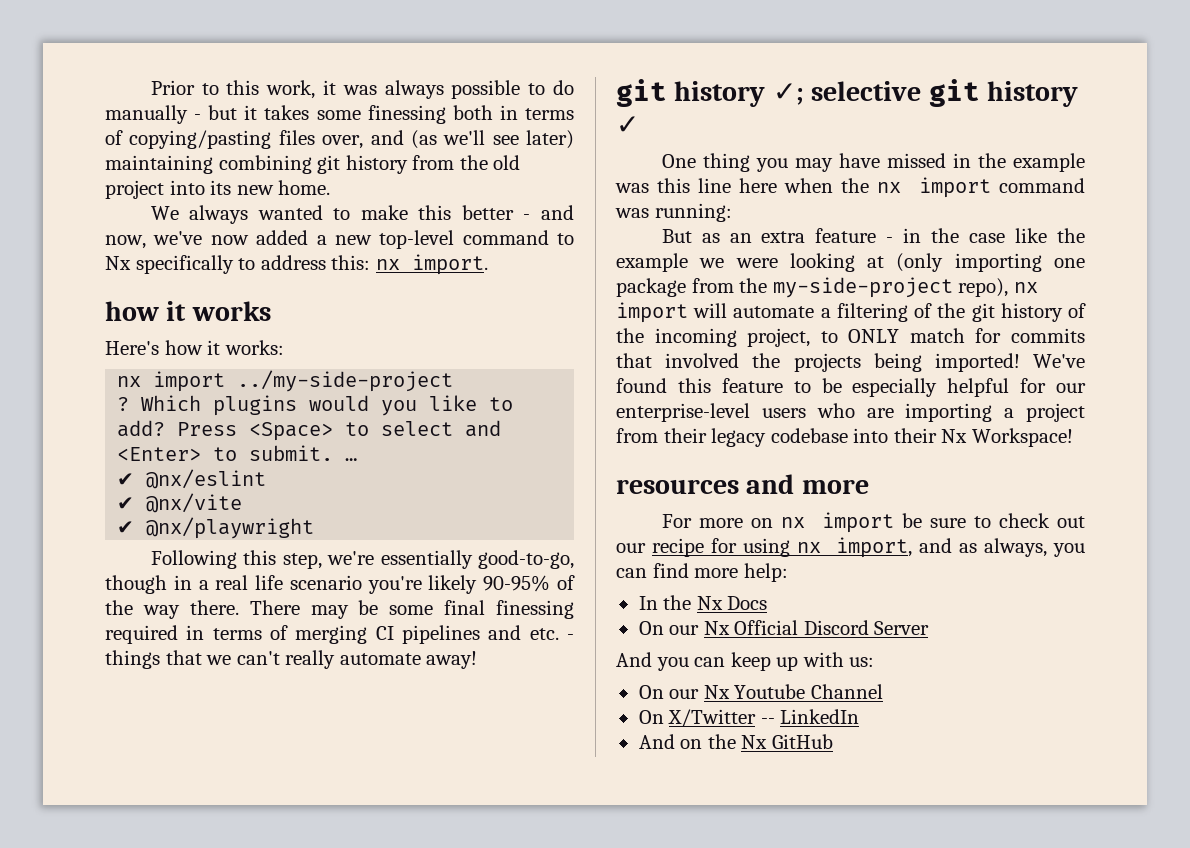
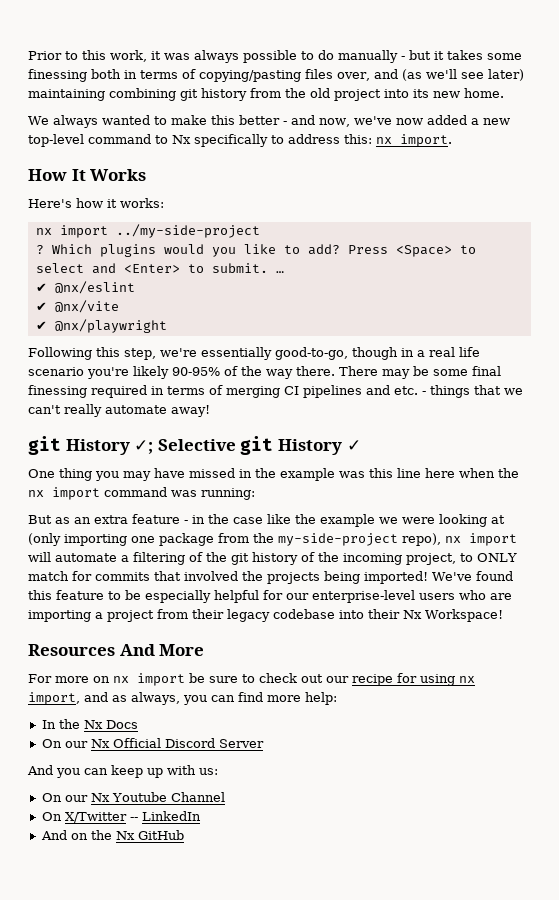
[105,301,271,321] how it works -> [28,169,147,181] How It Works
[674,79,1079,107] history ✓; selective git history -> [65,436,342,455] History ✓; Selective git History
[616,474,869,494] resources and more -> [28,644,205,656] Resources And More

